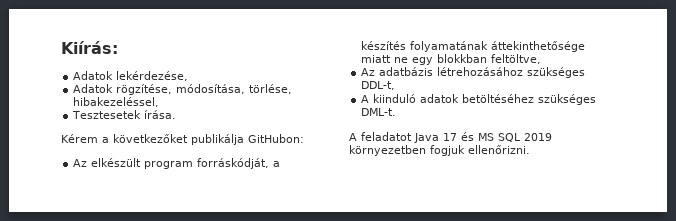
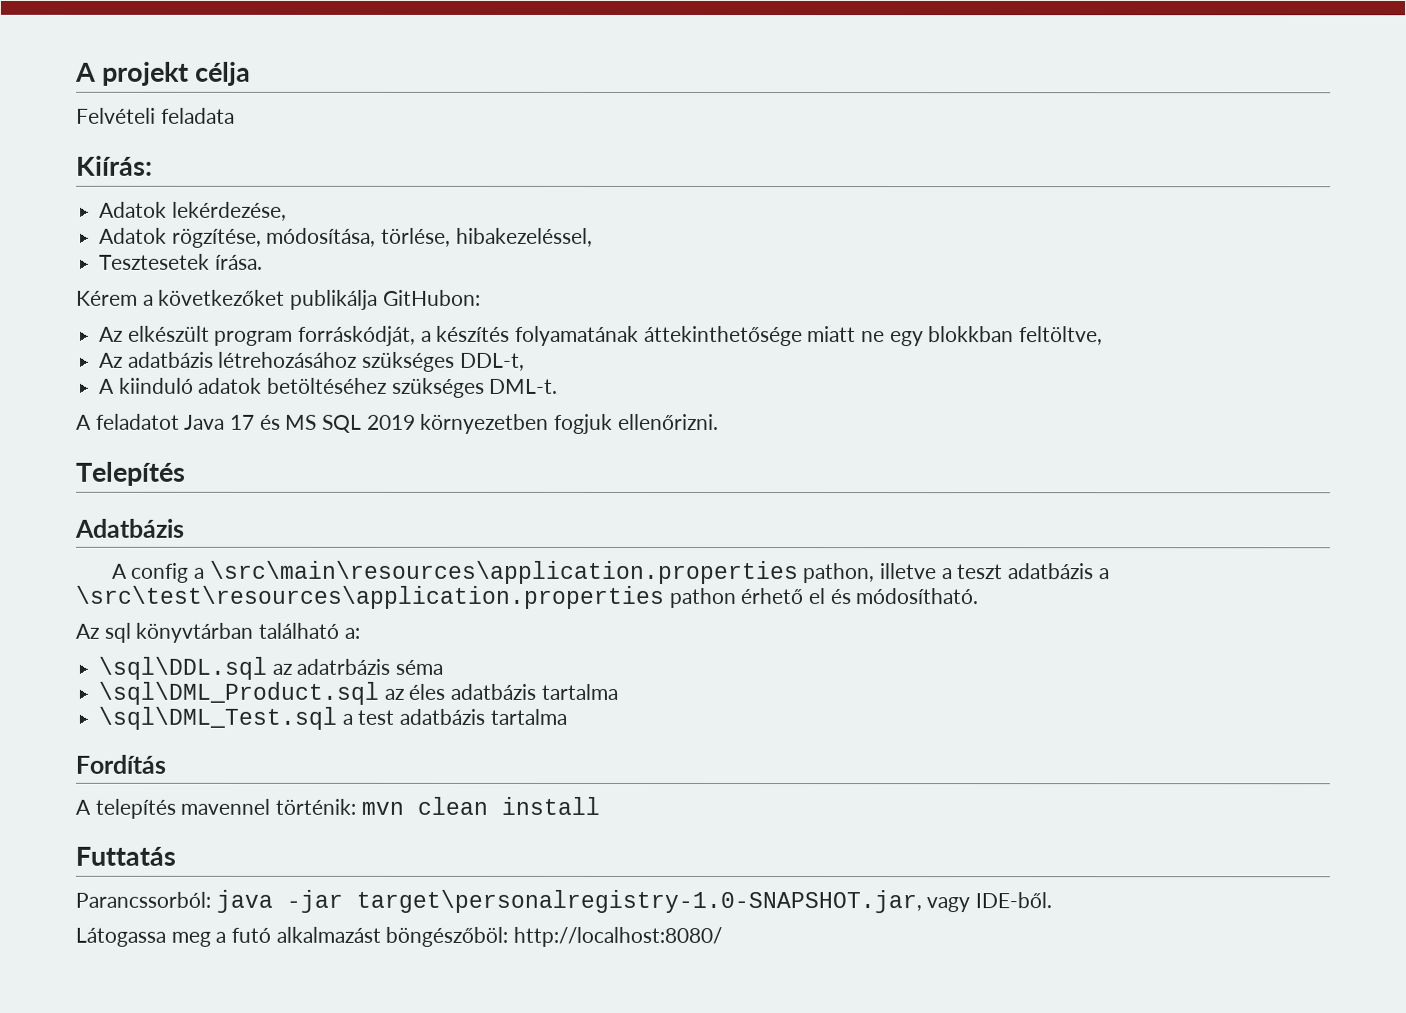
(61, 47) none -> [75,61,252,86] [76,107,235,124] A projekt célja // Felvételi feladata //
(530, 149) none -> [76,461,186,486] [74,518,184,538] [110,560,1109,585] [75,585,979,609] [75,622,360,643] [98,656,444,680] [98,681,618,705] [98,706,567,730] [75,754,166,774] [75,796,600,819] [75,846,176,866] [75,889,1053,914] [75,926,723,948] // Telepítés // Adatbázis // A config a \src\main\resources\application.properties pathon, illetve a teszt adatbázis a \src\test\resources\application.properties pathon érhető el és módosítható. // Az sql könyvtárban található a: // \sql\DDL.sql az adatrbázis séma // \sql\DML_Product.sql az éles adatbázis tartalma // \sql\DML_Test.sql a test adatbázis tartalma // Fordítás // A telepítés mavennel történik: mvn clean install // Futtatás // Parancssorból: java -jar target\personalregistry-1.0-SNAPSHOT.jar, vagy IDE-ből. // Látogassa meg a futó alkalmazást böngészőböl: http://localhost:8080/

